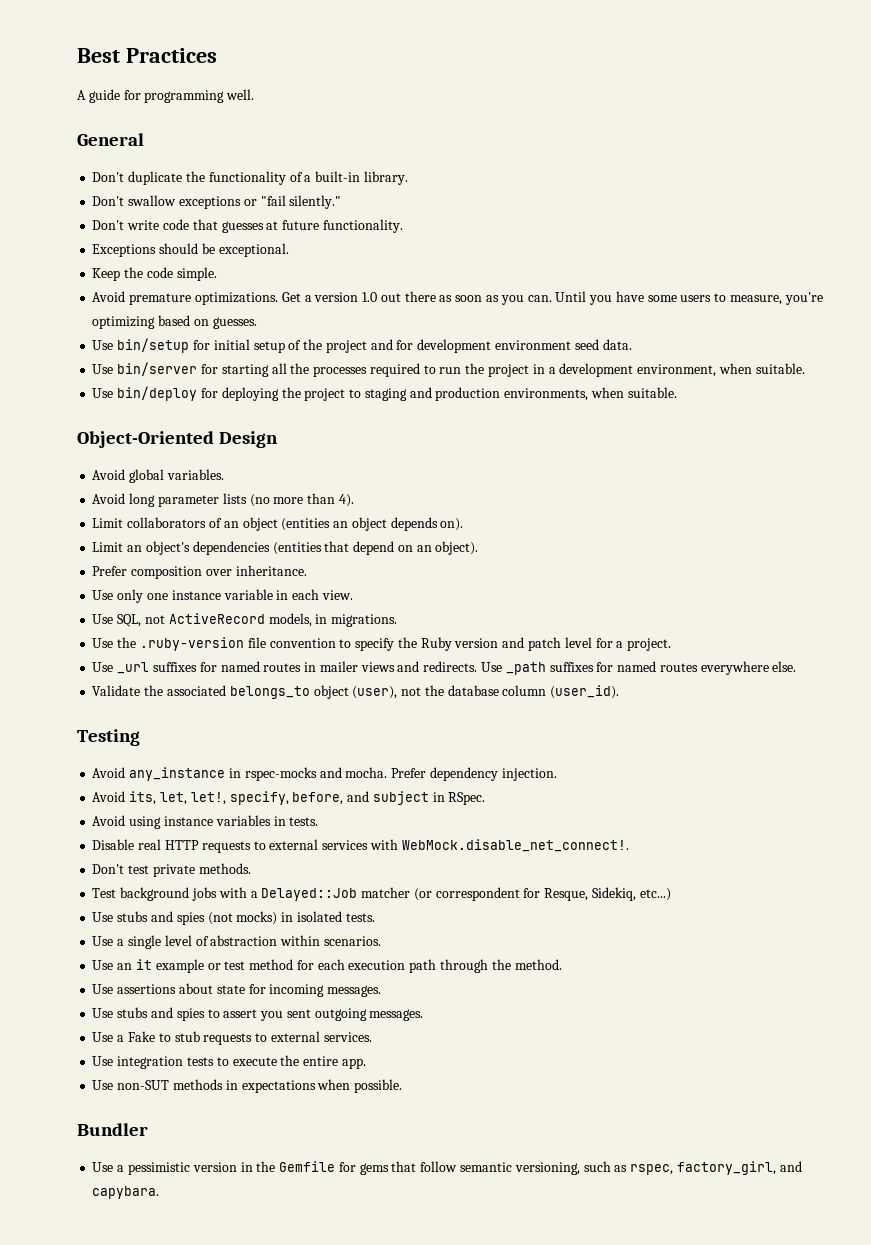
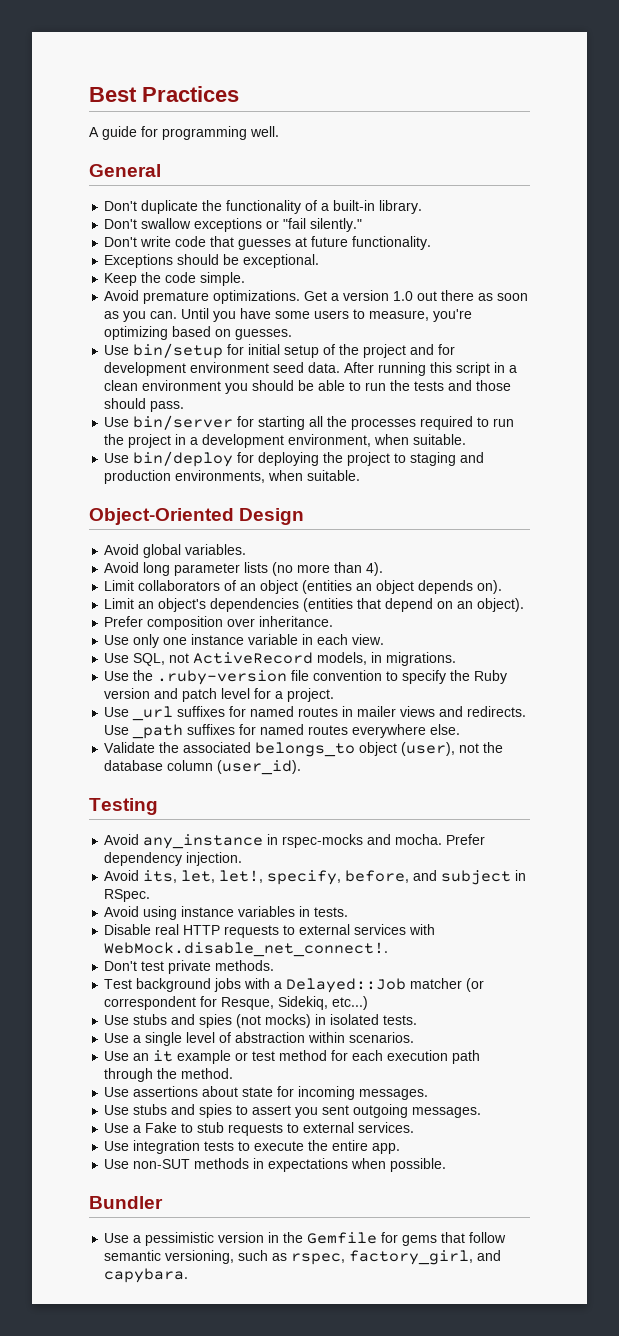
(632, 344) none -> [344,362,518,376] [104,380,512,394] [104,398,185,412] After running this script in a clean environment you should be able to run the tests and those should pass.

